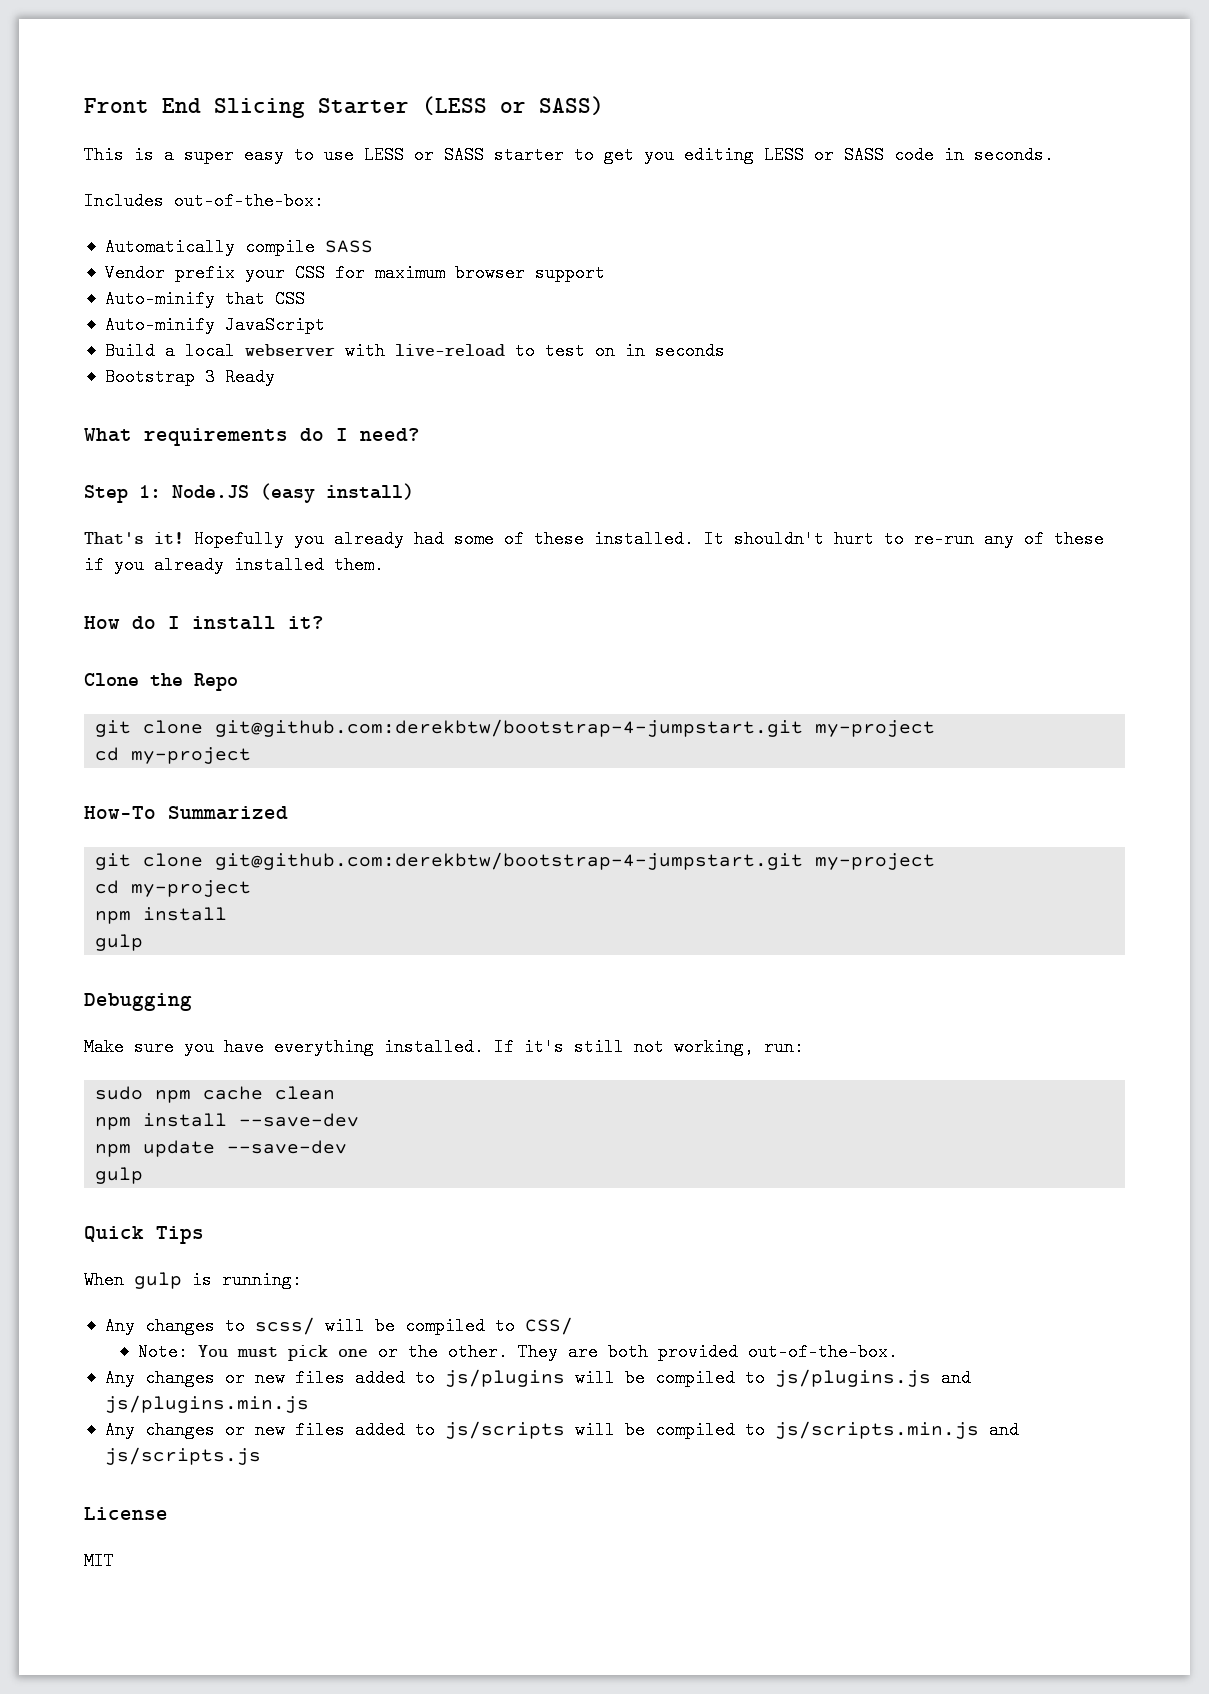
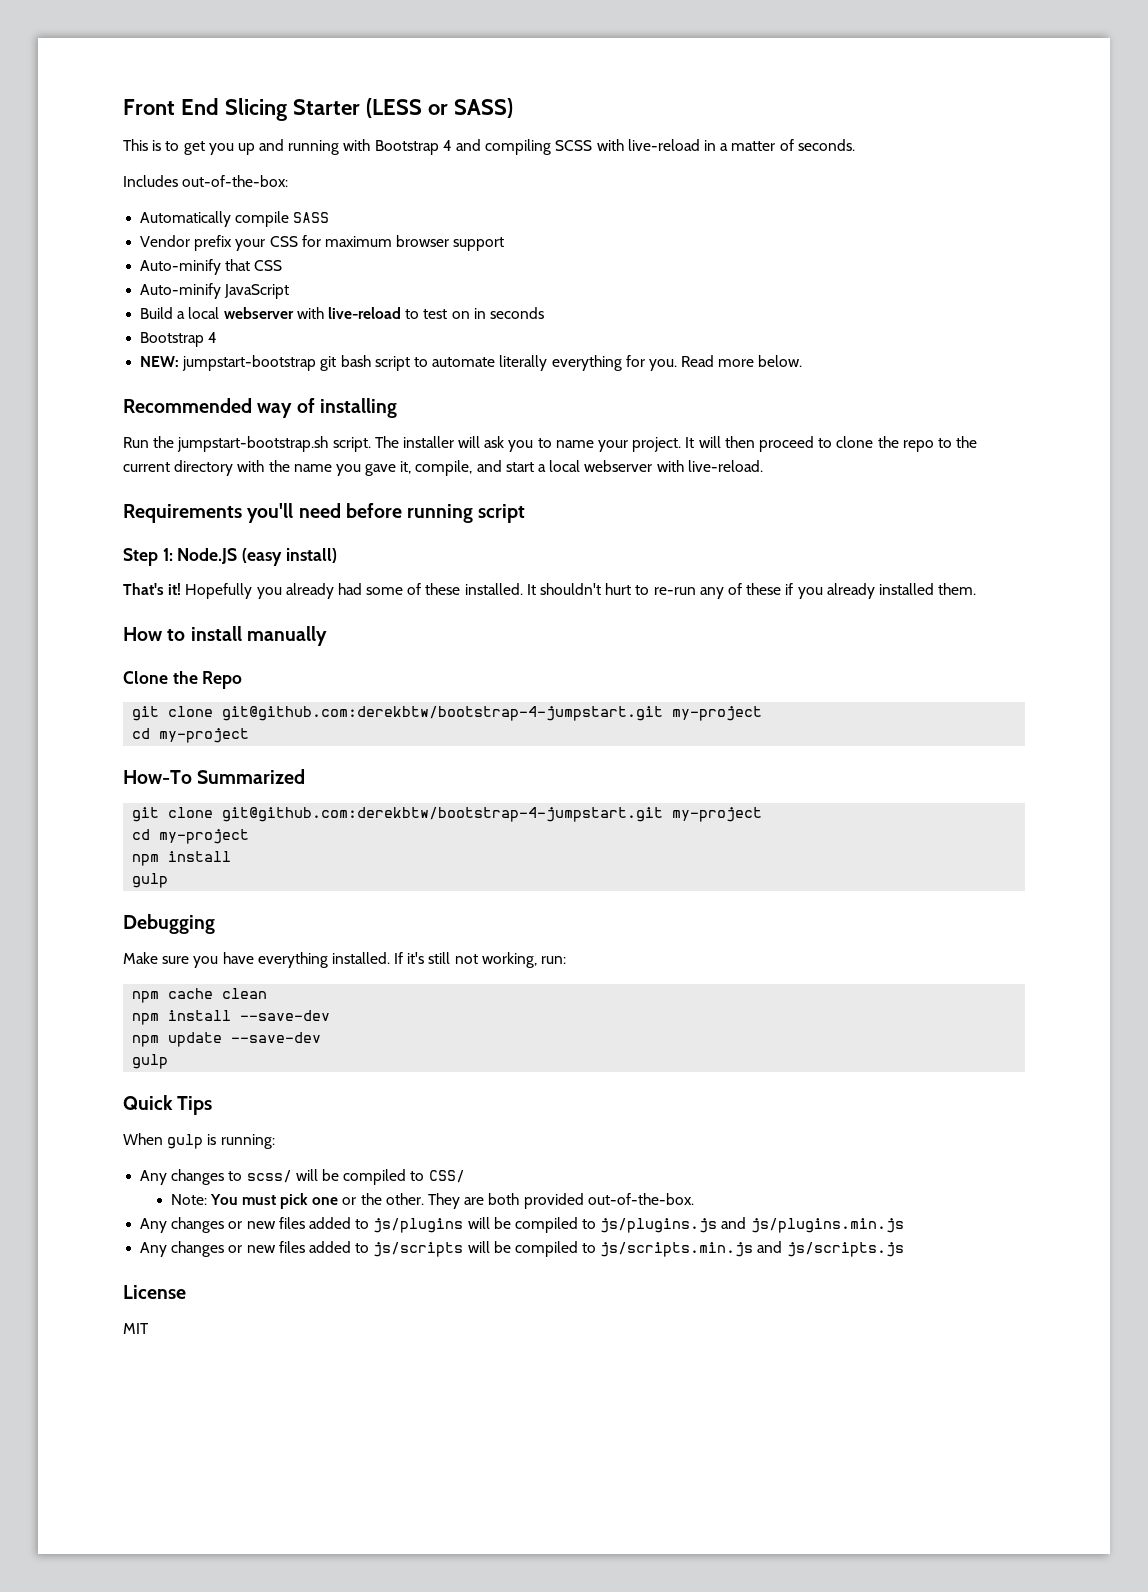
[164,146,964,164] a super easy to use LESS or SASS starter to get you editing LESS or SASS code in -> [165,139,794,155] to get you up and running with Bootstrap 4 and compiling SCSS with live-reload in a matter of
[204,368,275,386] [84,428,420,446] 3 Ready // What requirements do I need? -> [208,332,218,343] [140,355,803,371] [123,398,397,418] [123,436,978,452] [123,460,763,476] [123,503,526,523] 4 // NEW: jumpstart-bootstrap git bash script to automate literally everything for you. Read more below. // Recommended way of installing // Run the jumpstart-bootstrap.sh script. The installer will ask you to name your project. It will then proceed to clone the repo to the current directory with the name you gave it, compile, and start a local webserver with live-reload. // Requirements you'll need before running script
[132,616,324,630] do I install it? -> [167,626,327,646] to install manually
[95,1086,144,1100] sudo -> (567, 960) none

